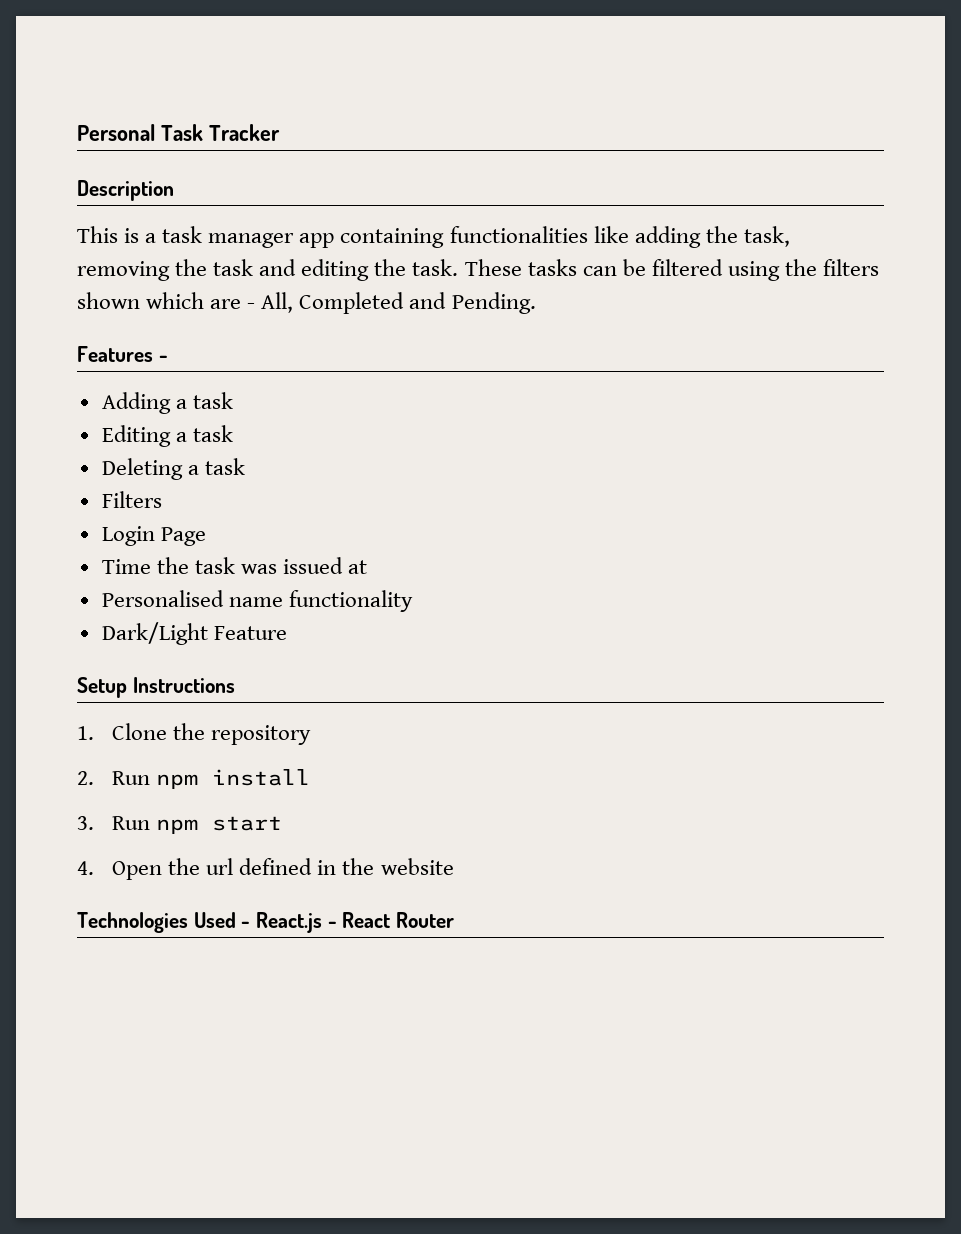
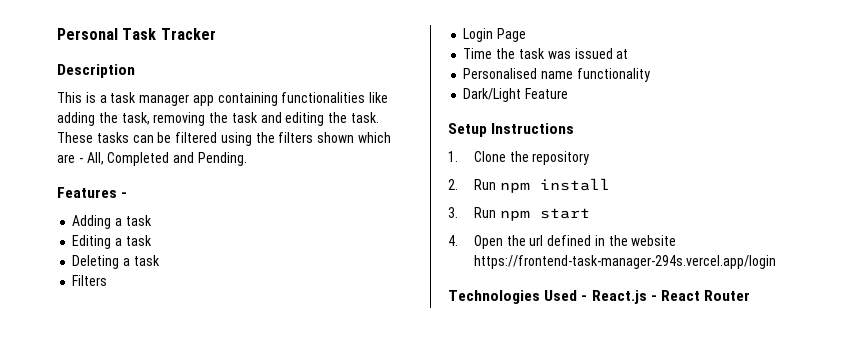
(454, 866) none -> [473,255,776,269] https://frontend-task-manager-294s.vercel.app/login

